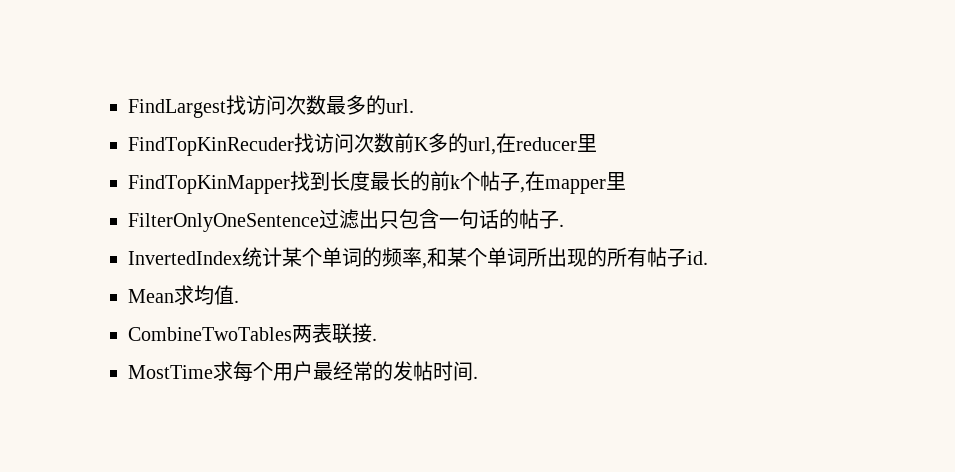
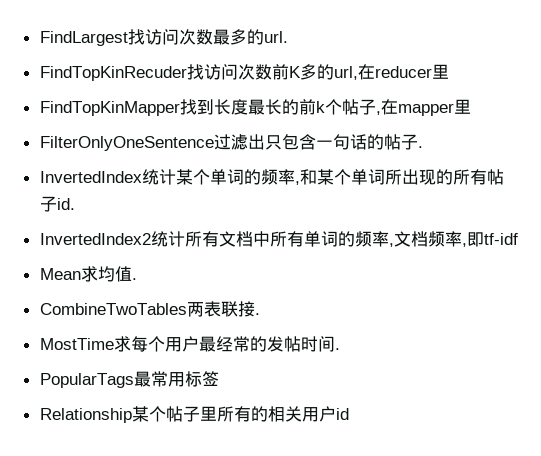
(708, 258) none -> [39,231,518,247] // InvertedIndex2统计所有文档中所有单词的频率,文档频率,即tf-idf
(478, 377) none -> [39,371,219,388] [39,406,349,423] // PopularTags最常用标签 // Relationship某个帖子里所有的相关用户id

